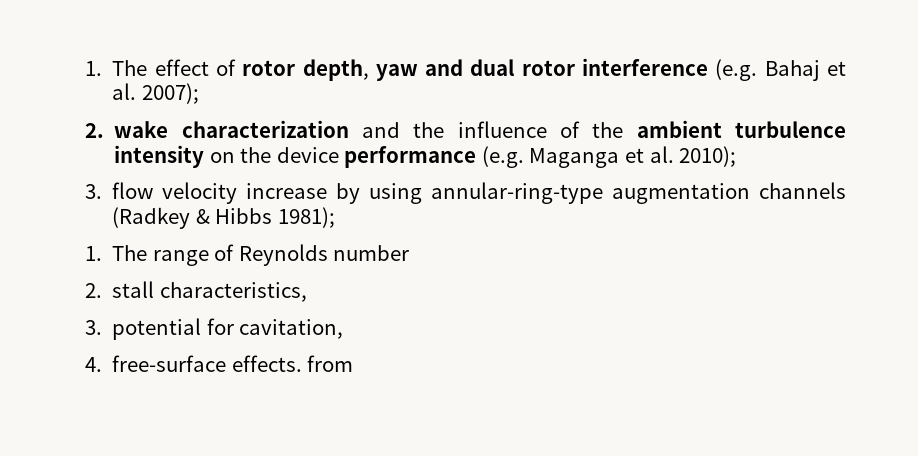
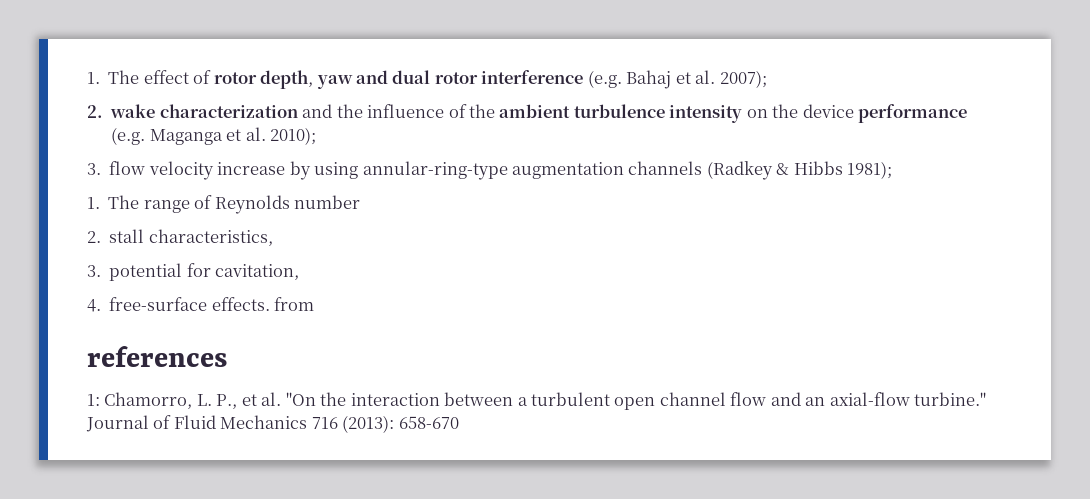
(354, 363) none -> [87,346,227,367] [87,392,987,410] [86,415,459,433] // references // 1: Chamorro, L. P., et al. "On the interaction between a turbulent open channel flow and an axial-flow turbine." Journal of Fluid Mechanics 716 (2013): 658-670

